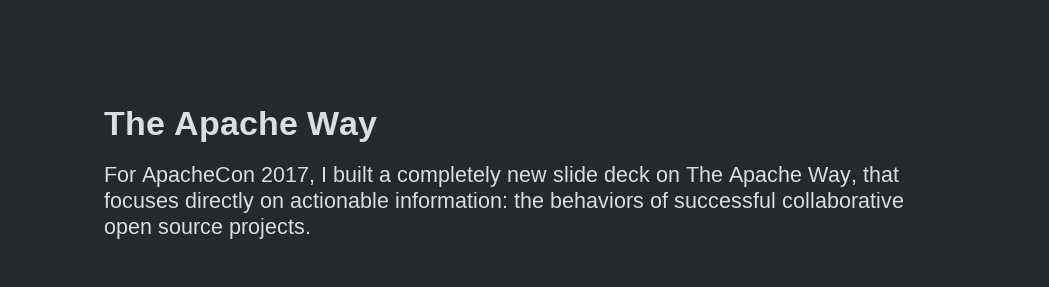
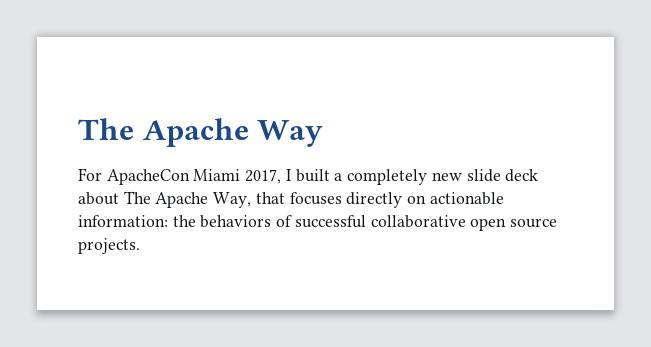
(255, 176) none -> [193,169,241,181] Miami
[656,170,680,182] on -> [78,192,119,205] about

